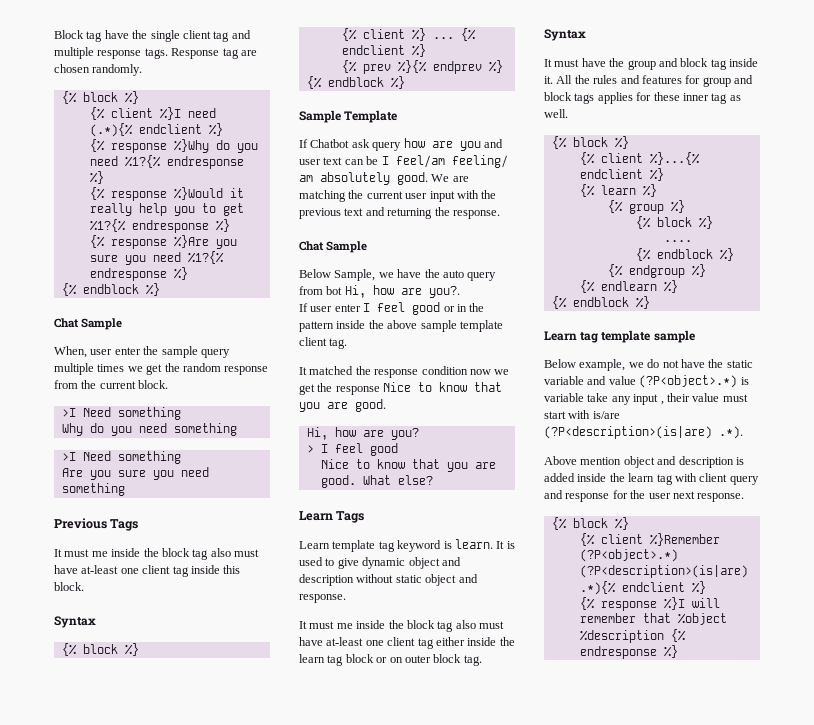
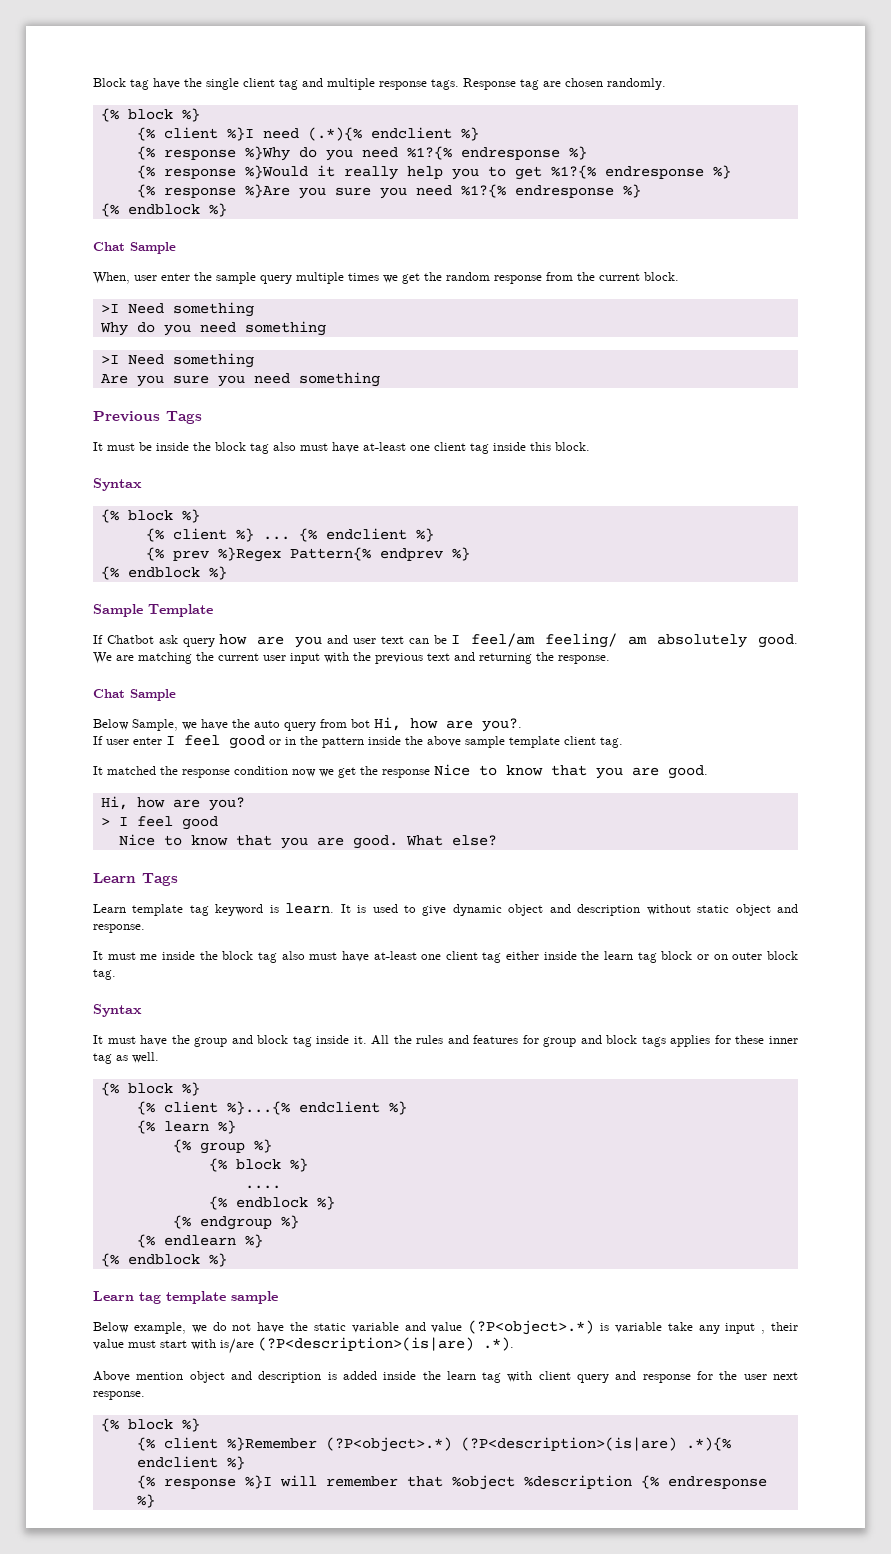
[91,551,108,557] me -> [139,442,152,451] be
[397,60,427,73] %}{% -> [217,547,371,562] %}Regex Pattern{%

